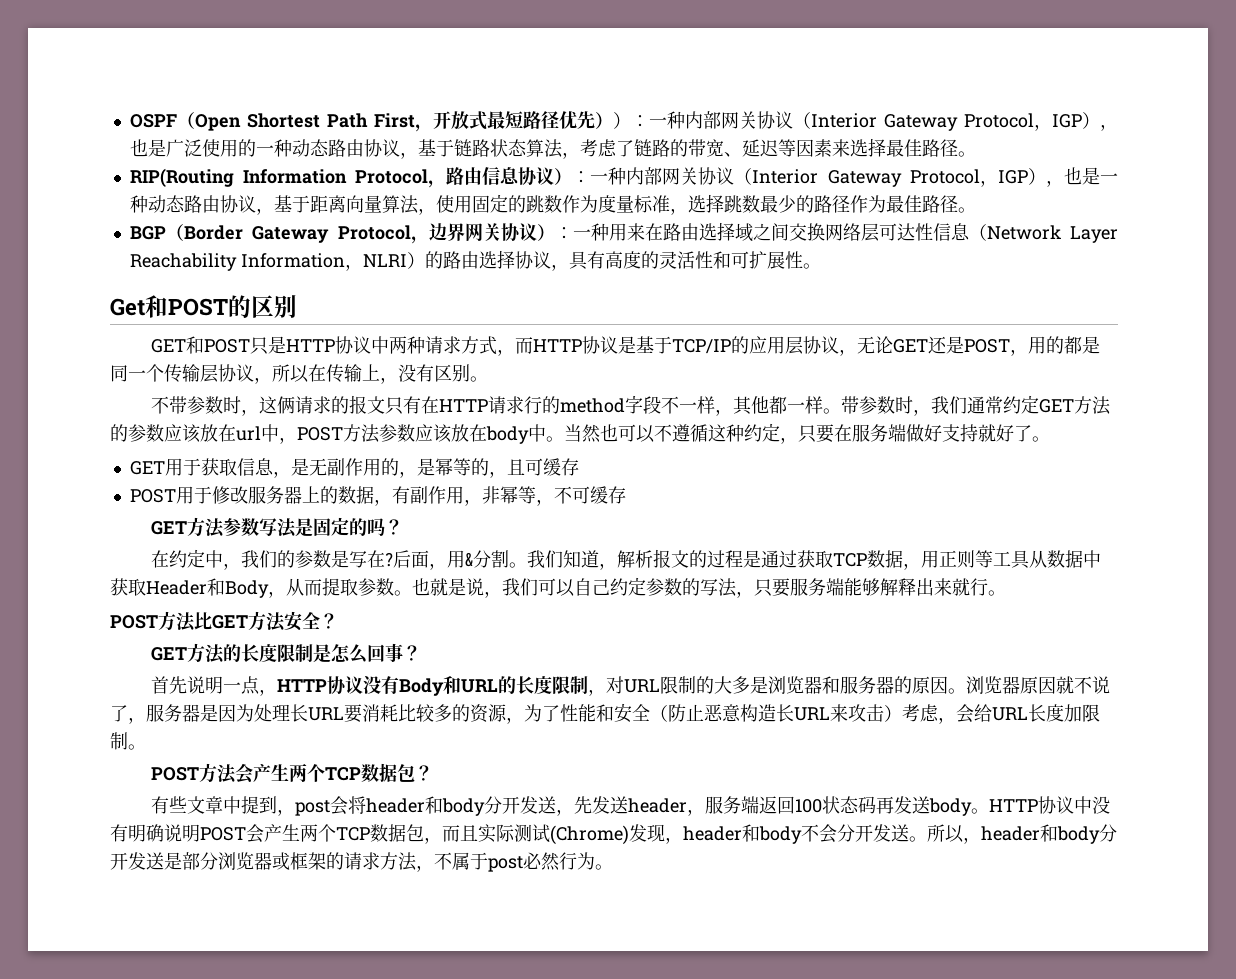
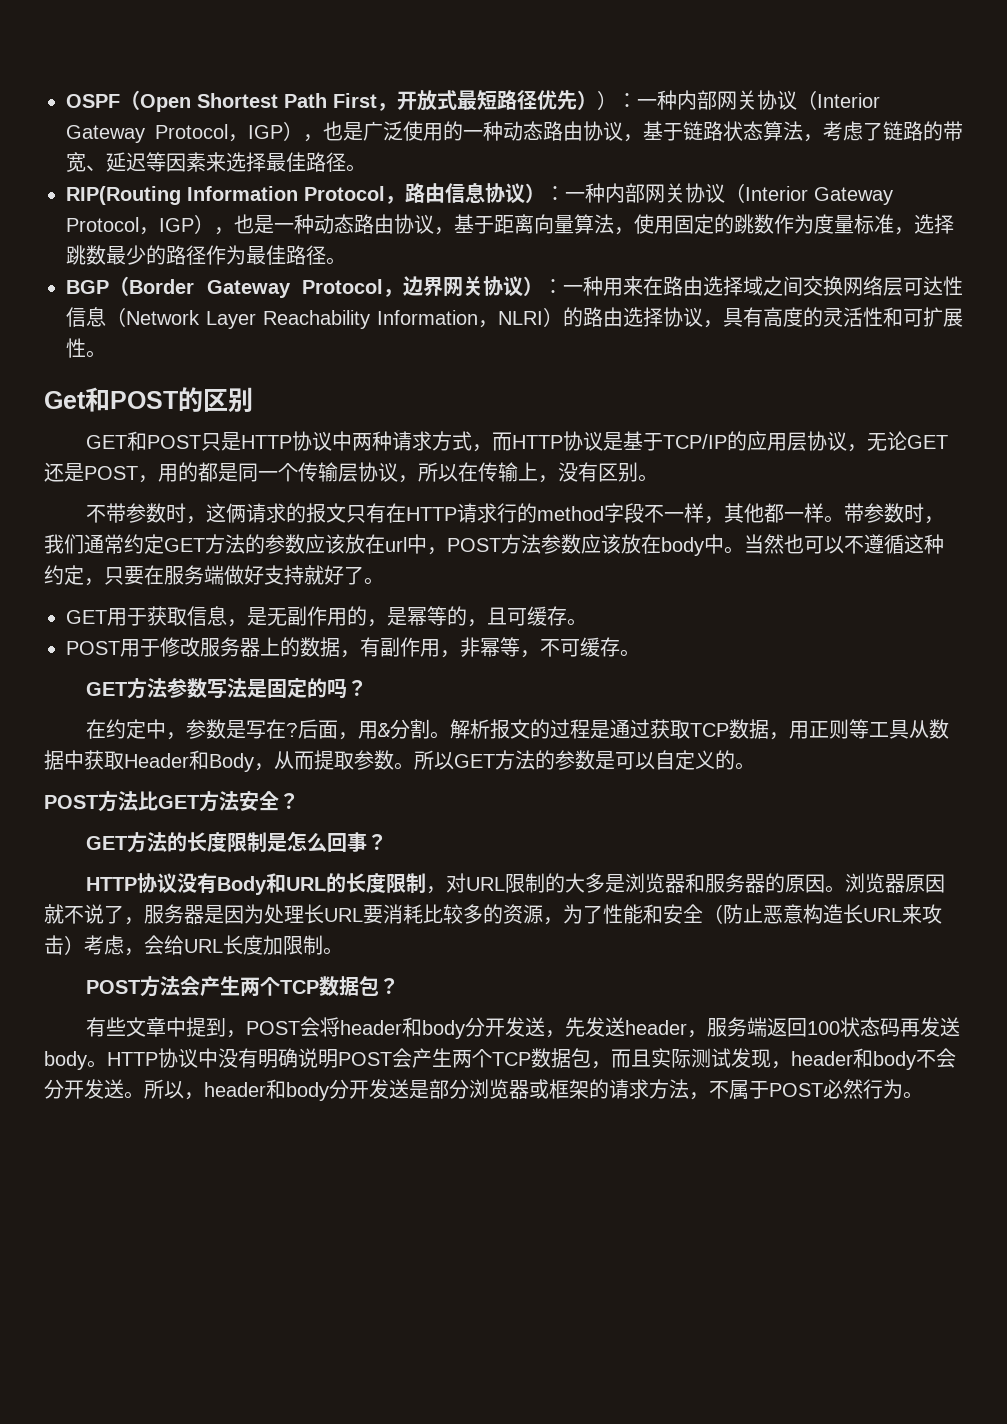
(579, 467) none -> [567,618,587,626] 。
(626, 495) none -> [620,649,640,657] 。
[241,550,296,568] 我们的 -> (186, 736) none
[527,550,618,570] 我们知道， -> (450, 735) none
[412,577,988,598] 也就是说，我们可以自己约定参数的写法，只要服务端能够解释出来就行 -> [414,750,735,770] 所以GET方法的参数是可以自定义的
[151,676,278,696] 首先说明一点， -> (387, 842) none
[295,800,331,816] post -> [245,1021,300,1035] POST
[550,825,629,845] (Chrome) -> (731, 1058) none
[488,856,523,872] post -> [769,1083,823,1097] POST

